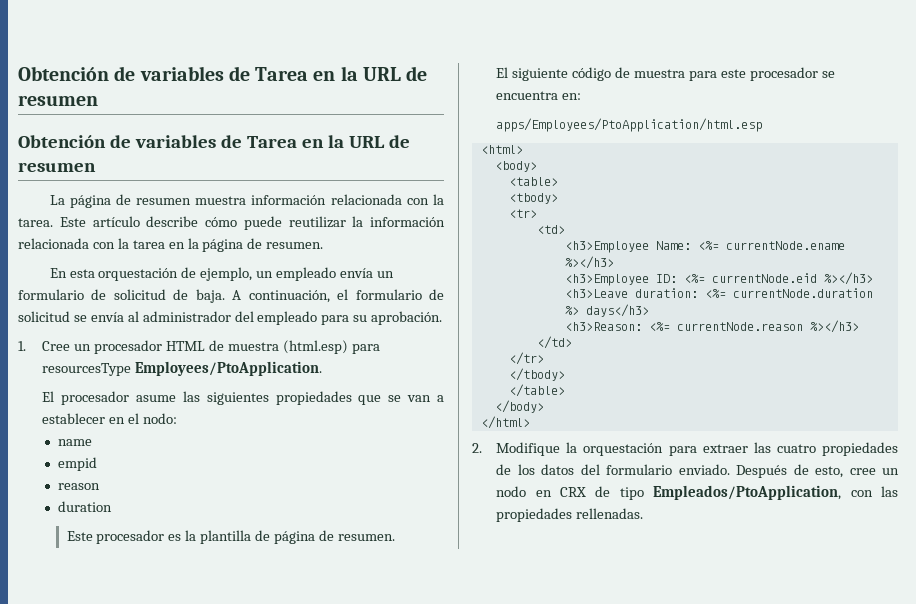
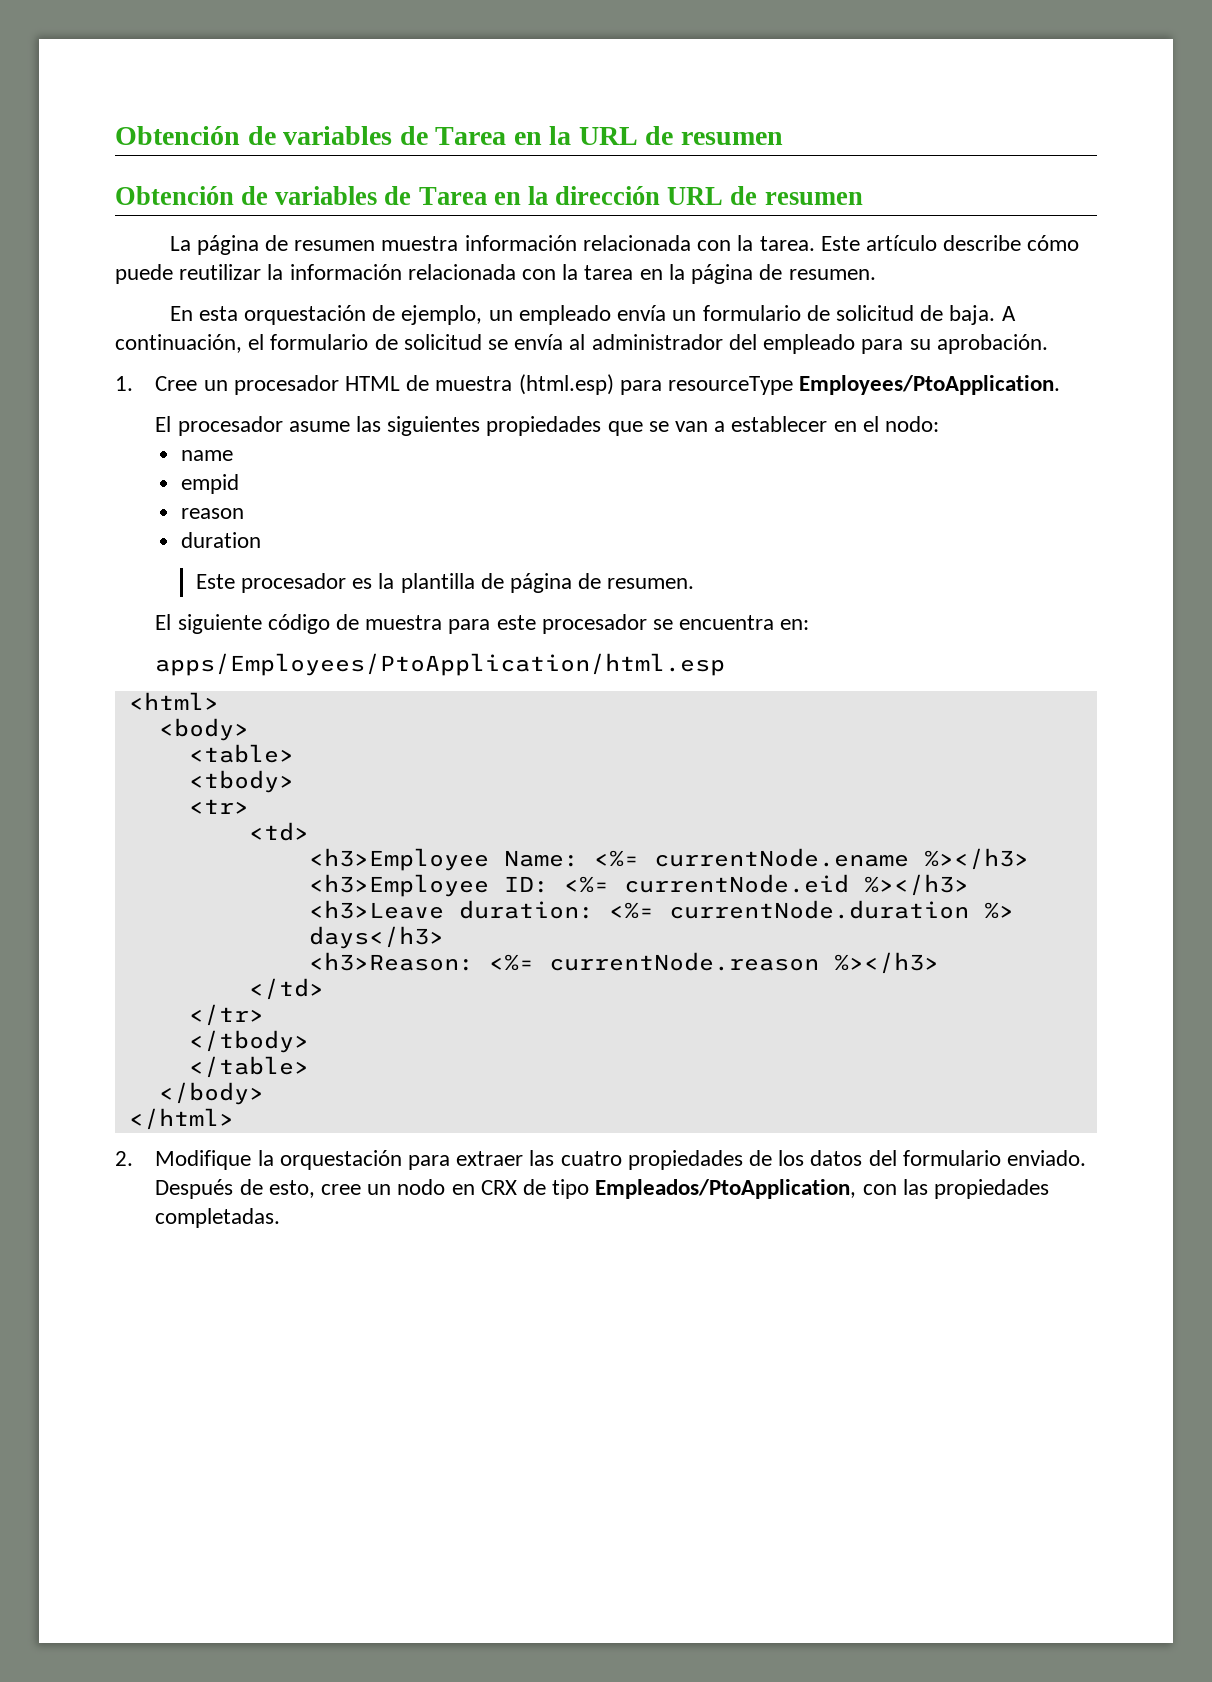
(344, 141) none -> [555,186,661,205] dirección
[42,363,132,376] resourcesType -> [668,376,794,395] resourceType
[576,508,644,519] rellenadas. -> [155,1208,281,1228] completadas.

